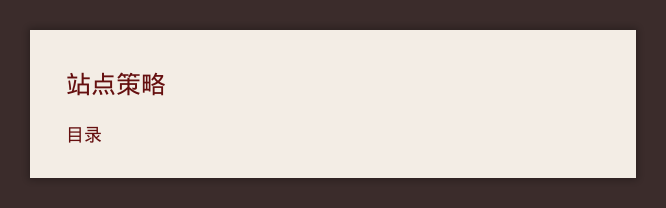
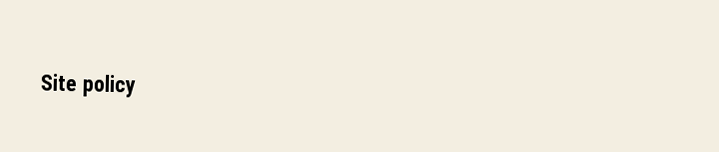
[66,72,166,96] [66,126,102,143] 站点策略 // 目录 -> [40,73,136,98] Site policy

